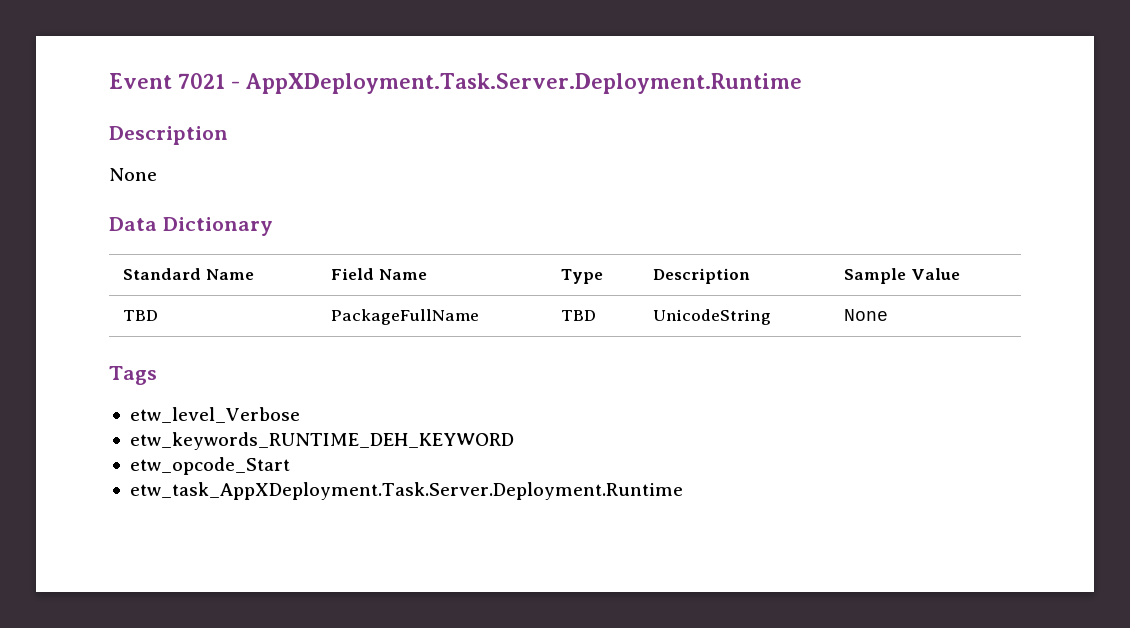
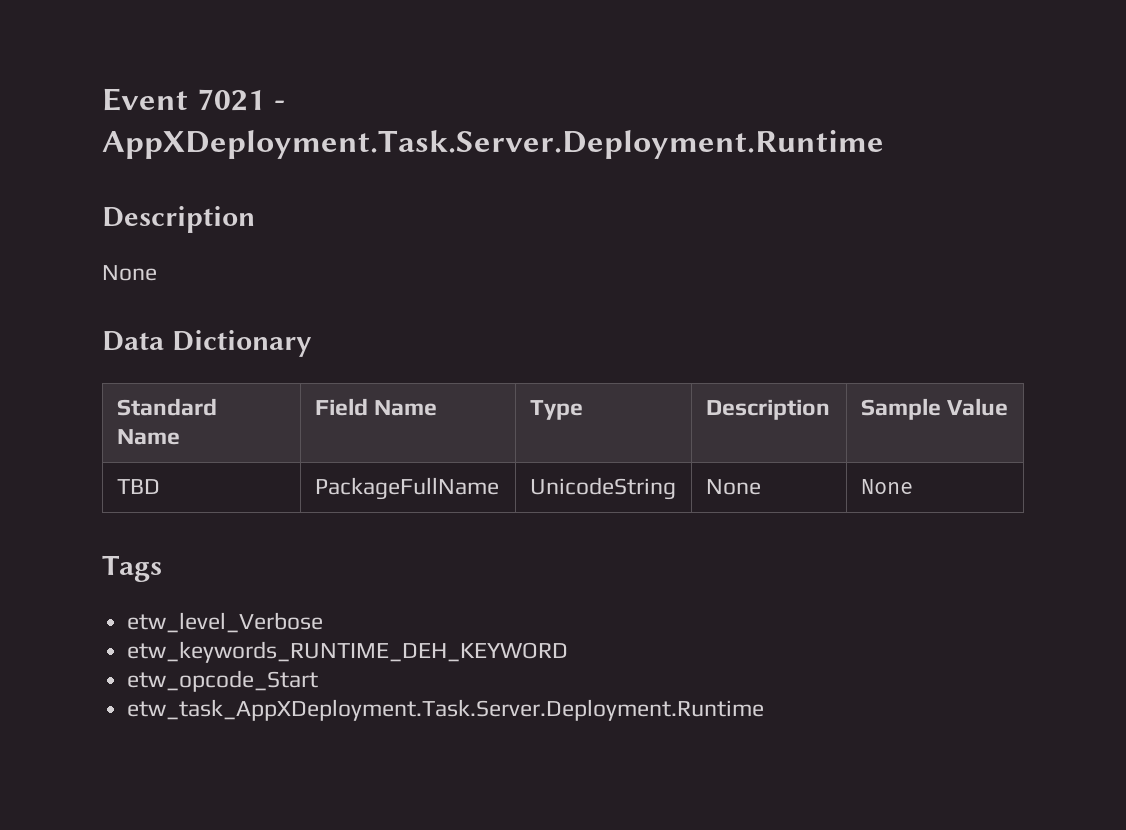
[561,310,597,321] [653,309,772,325] TBD | UnicodeString -> [529,477,676,500] [705,479,761,495] UnicodeString | None

